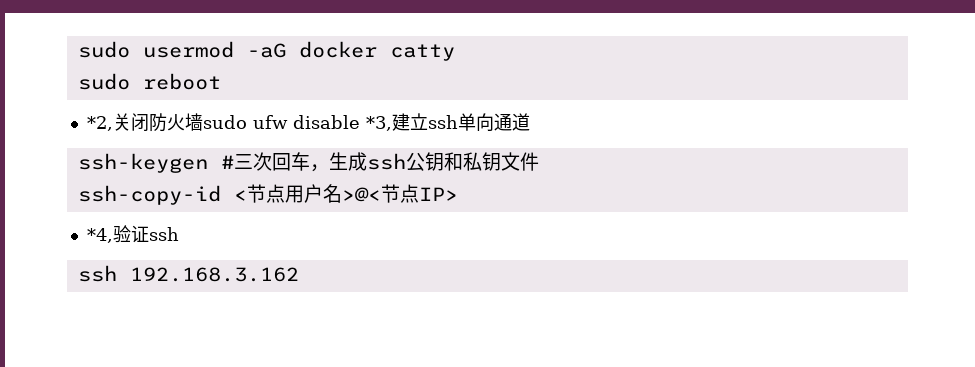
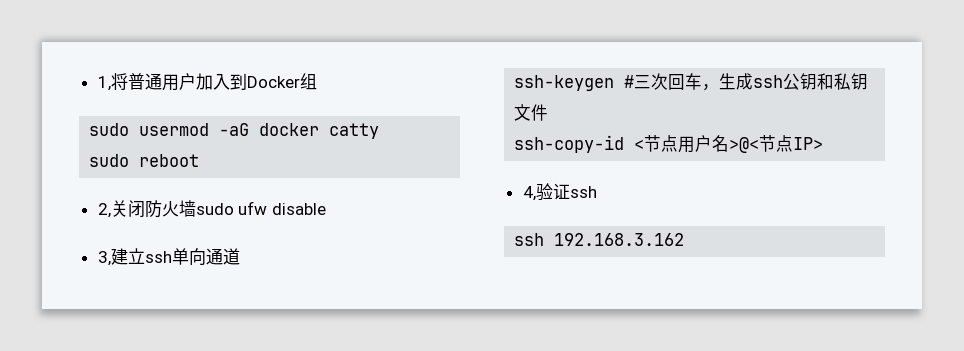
(77, 49) none -> [97,73,317,91] 1,将普通用户加入到Docker组 //
[86,116,113,131] *2, -> [97,203,111,218] 2,
[365,116,392,131] *3, -> [97,251,111,266] // 3,
[86,228,113,243] *4, -> [522,186,536,201] 4,

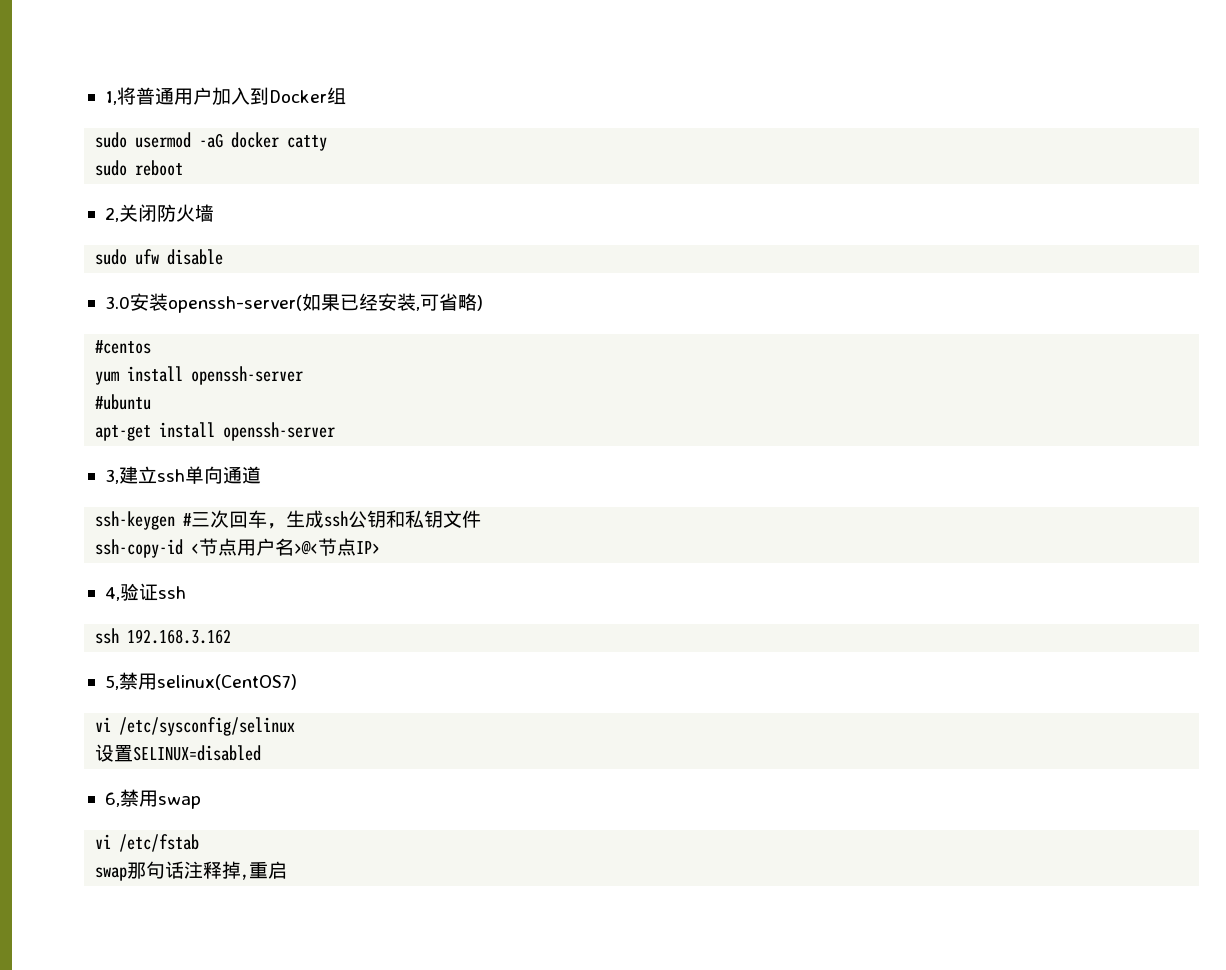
(196, 208) none -> (214, 213) //
(326, 209) none -> [104,293,483,313] [95,340,152,354] [95,366,304,385] [95,394,152,410] [95,422,336,441] // 3.0安装openssh-server(如果已经安装,可省略) // #centos // yum install openssh-server // #ubuntu // apt-get install openssh-server
(685, 239) none -> [104,672,297,690] [95,717,296,736] [95,744,262,762] [104,789,201,809] [95,834,200,852] [95,861,288,881] // 5,禁用selinux(CentOS7) // vi /etc/sysconfig/selinux // 设置SELINUX=disabled // 6,禁用swap // vi /etc/fstab // swap那句话注释掉,重启

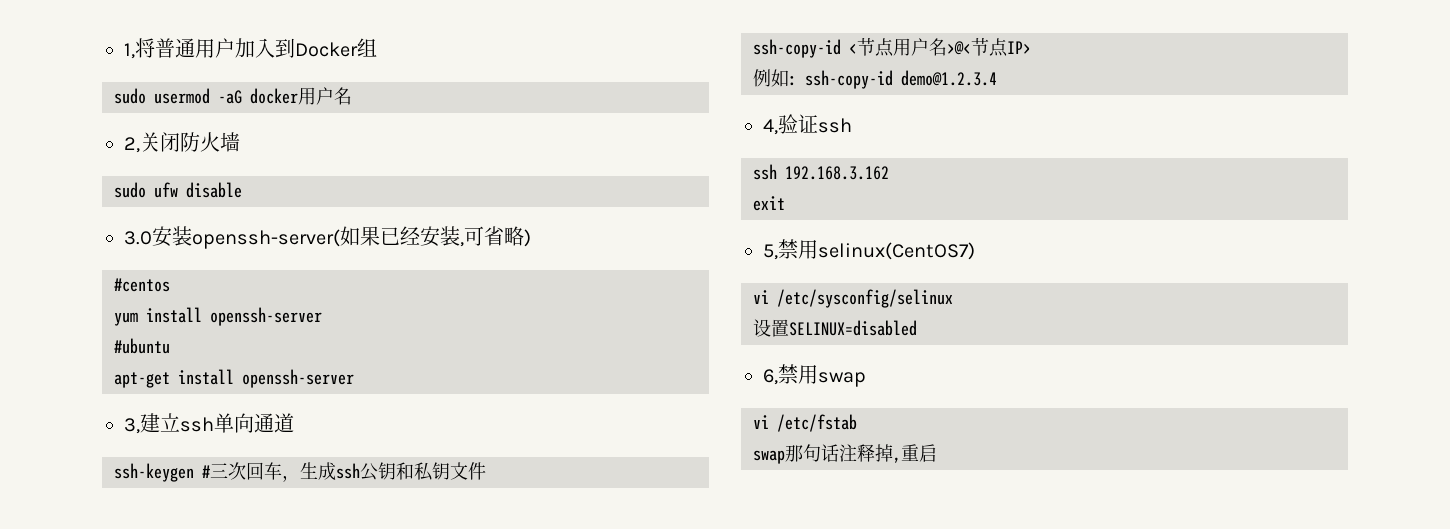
[287,135,328,151] [95,160,184,176] catty // sudo reboot -> [298,87,352,105] 用户名
(381, 547) none -> [753,69,997,89] // 例如: ssh-copy-id demo@1.2.3.4
(232, 636) none -> [753,196,785,211] // exit

